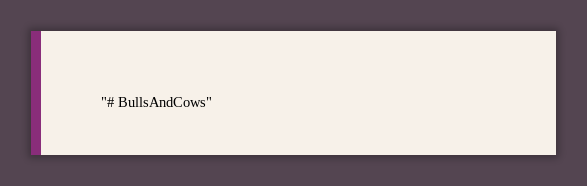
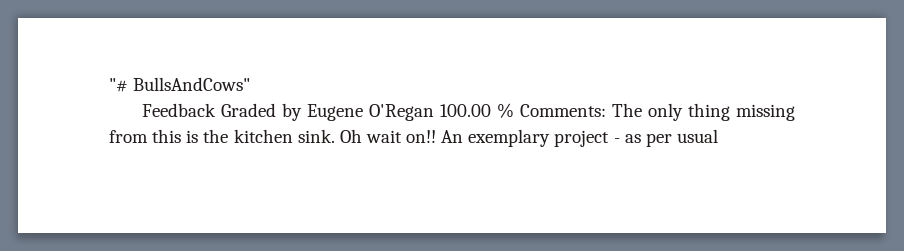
(212, 102) none -> [142,103,795,121] [109,129,718,147] // Feedback Graded by Eugene O'Regan 100.00 % Comments: The only thing missing from this is the kitchen sink. Oh wait on!! An exemplary project - as per usual

